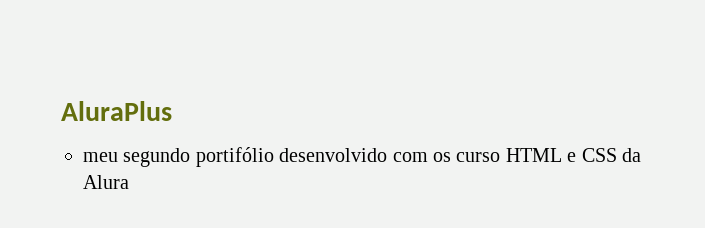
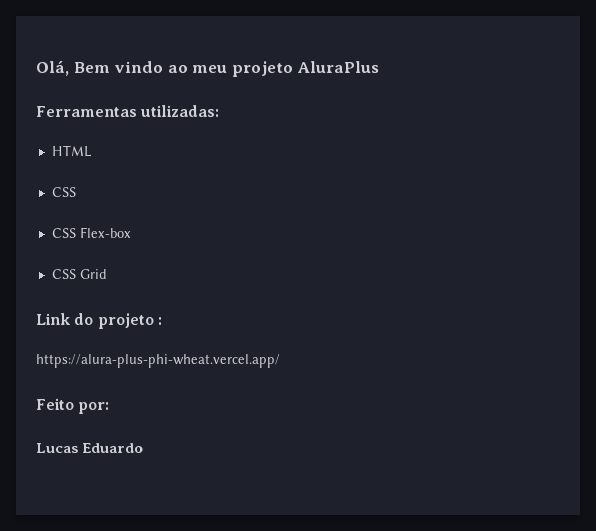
[61,101,172,121] [83,147,501,167] AluraPlus // meu segundo portifólio desenvolvido com os curso -> [36,60,379,77] [36,105,220,117] Olá, Bem vindo ao meu projeto AluraPlus // Ferramentas utilizadas: //
[567,148,641,162] [83,175,129,189] e CSS da Alura -> [51,187,76,197] [51,227,131,238] [51,269,107,279] [36,313,162,329] [36,354,280,368] [36,398,110,414] [36,443,144,453] // CSS // CSS Flex-box // CSS Grid // Link do projeto : // https://alura-plus-phi-wheat.vercel.app/ // Feito por: // Lucas Eduardo

